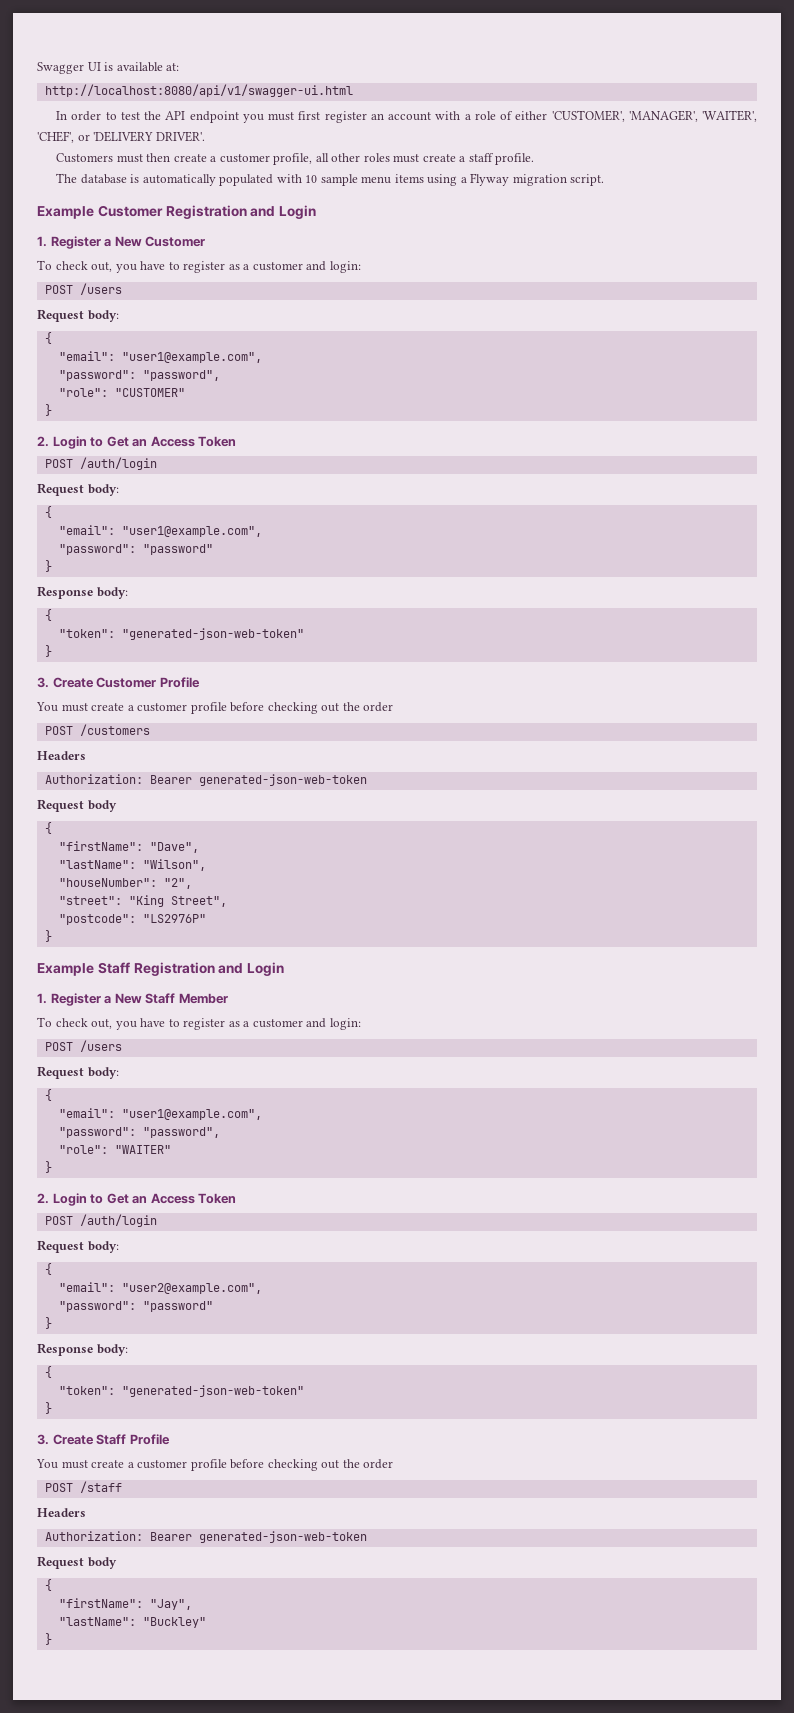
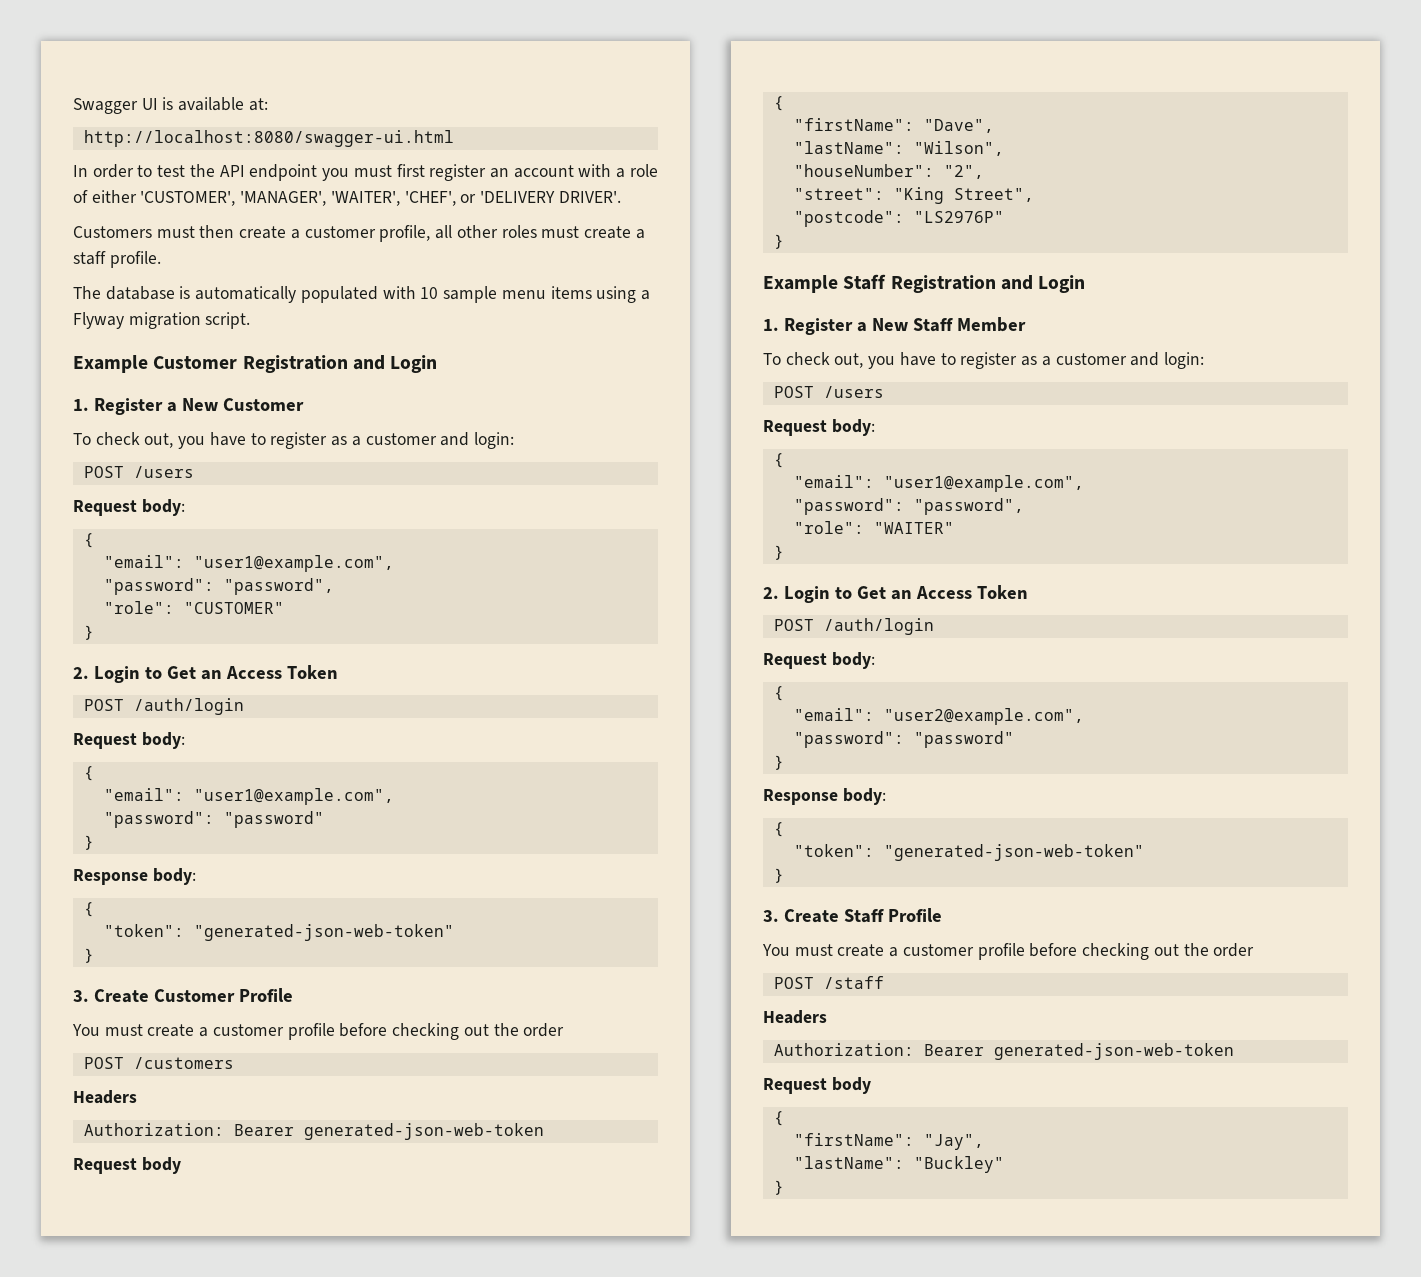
[44,84,353,97] http://localhost:8080/api/v1/swagger-ui.html -> [83,130,454,147] http://localhost:8080/swagger-ui.html

